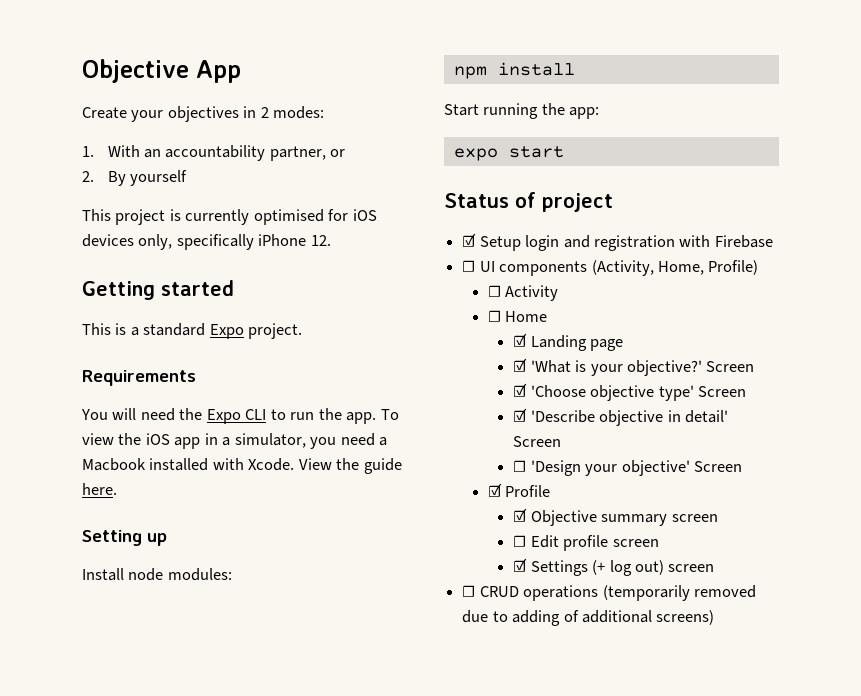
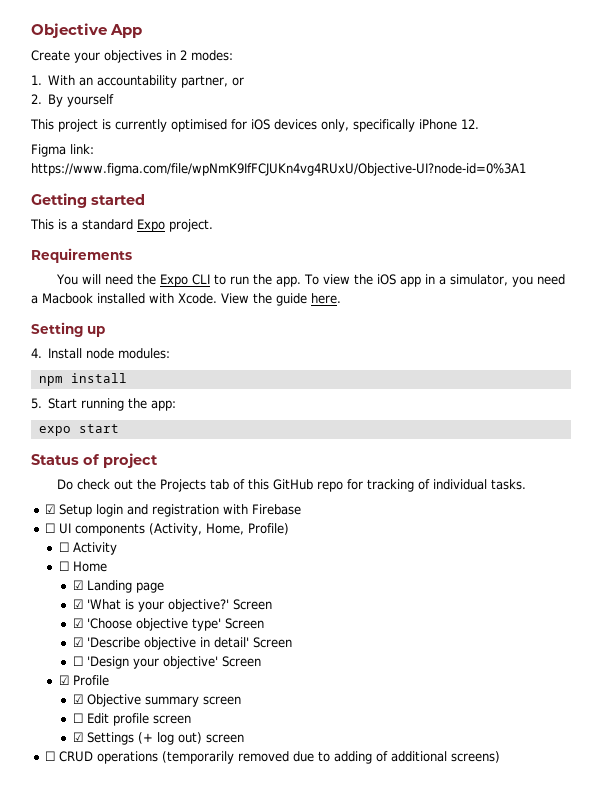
(331, 240) none -> [31,144,94,157] [31,163,526,176] // Figma link: https://www.figma.com/file/wpNmK9IfFCJUKn4vg4RUxU/Objective-UI?node-id=0%3A1
(167, 539) none -> [31,348,42,358] 4.
(575, 69) none -> [31,398,42,409] 5.
(613, 202) none -> [56,479,526,492] // Do check out the Projects tab of this GitHub repo for tracking of individual tasks.

